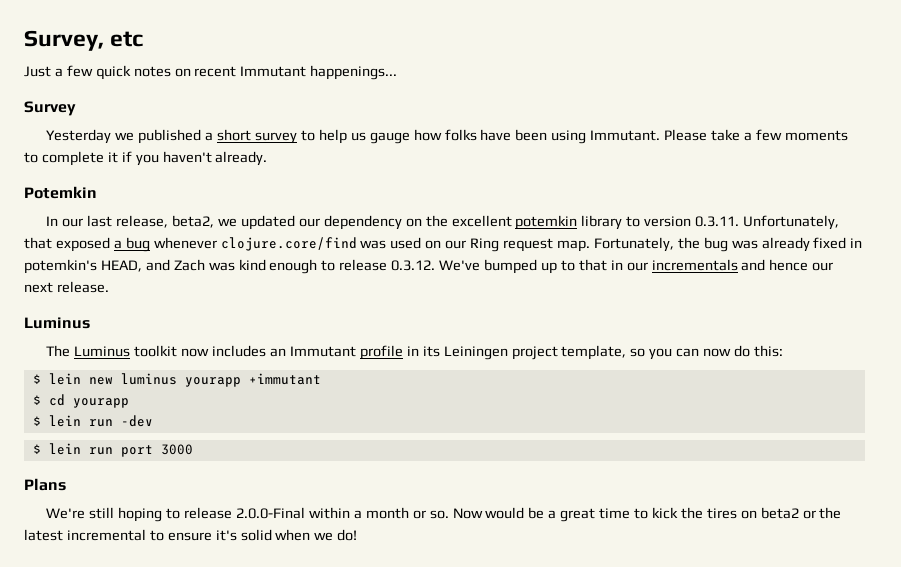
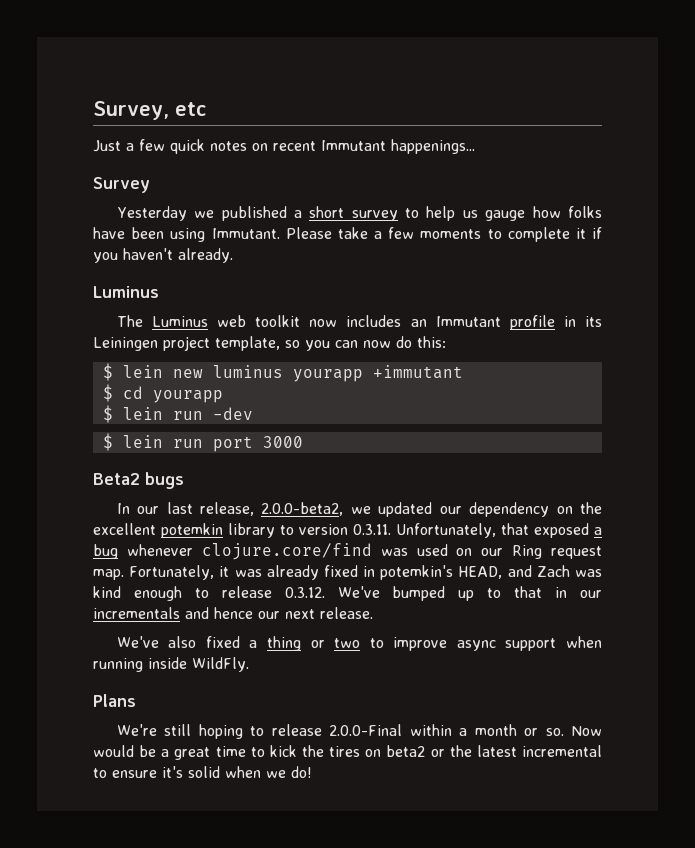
[24,186,97,199] [46,215,840,230] [24,237,863,252] [24,259,834,274] [24,281,109,293] // Potemkin // In our last release, beta2, we updated our dependency on the excellent potemkin library to version 0.3.11. Unfortunately, that exposed a bug whenever clojure.core/find was used on our Ring request map. Fortunately, the bug was already fixed in potemkin's HEAD, and Zach was kind enough to release 0.3.12. We've bumped up to that in our incrementals and hence our next release. -> (233, 255) none
(131, 351) none -> [217,315,247,327] web
(193, 449) none -> [93,472,184,489] [116,502,602,517] [93,523,602,538] [93,543,602,560] [93,565,602,580] [93,586,603,601] [93,607,373,619] [116,636,602,651] [93,657,249,672] // Beta2 bugs // In our last release, 2.0.0-beta2, we updated our dependency on the excellent potemkin library to version 0.3.11. Unfortunately, that exposed a bug whenever clojure.core/find was used on our Ring request map. Fortunately, it was already fixed in potemkin's HEAD, and Zach was kind enough to release 0.3.12. We've bumped up to that in our incrementals and hence our next release. // We've also fixed a thing or two to improve async support when running inside WildFly.

